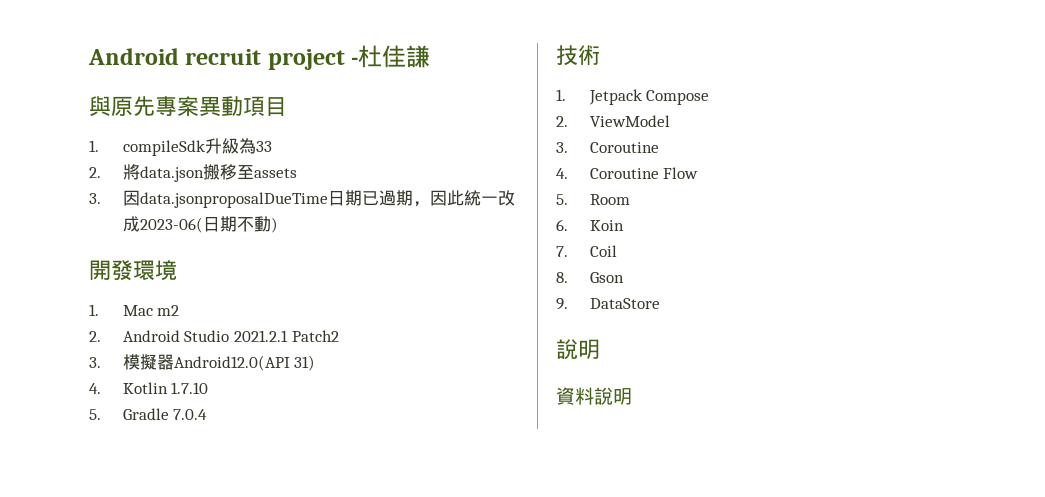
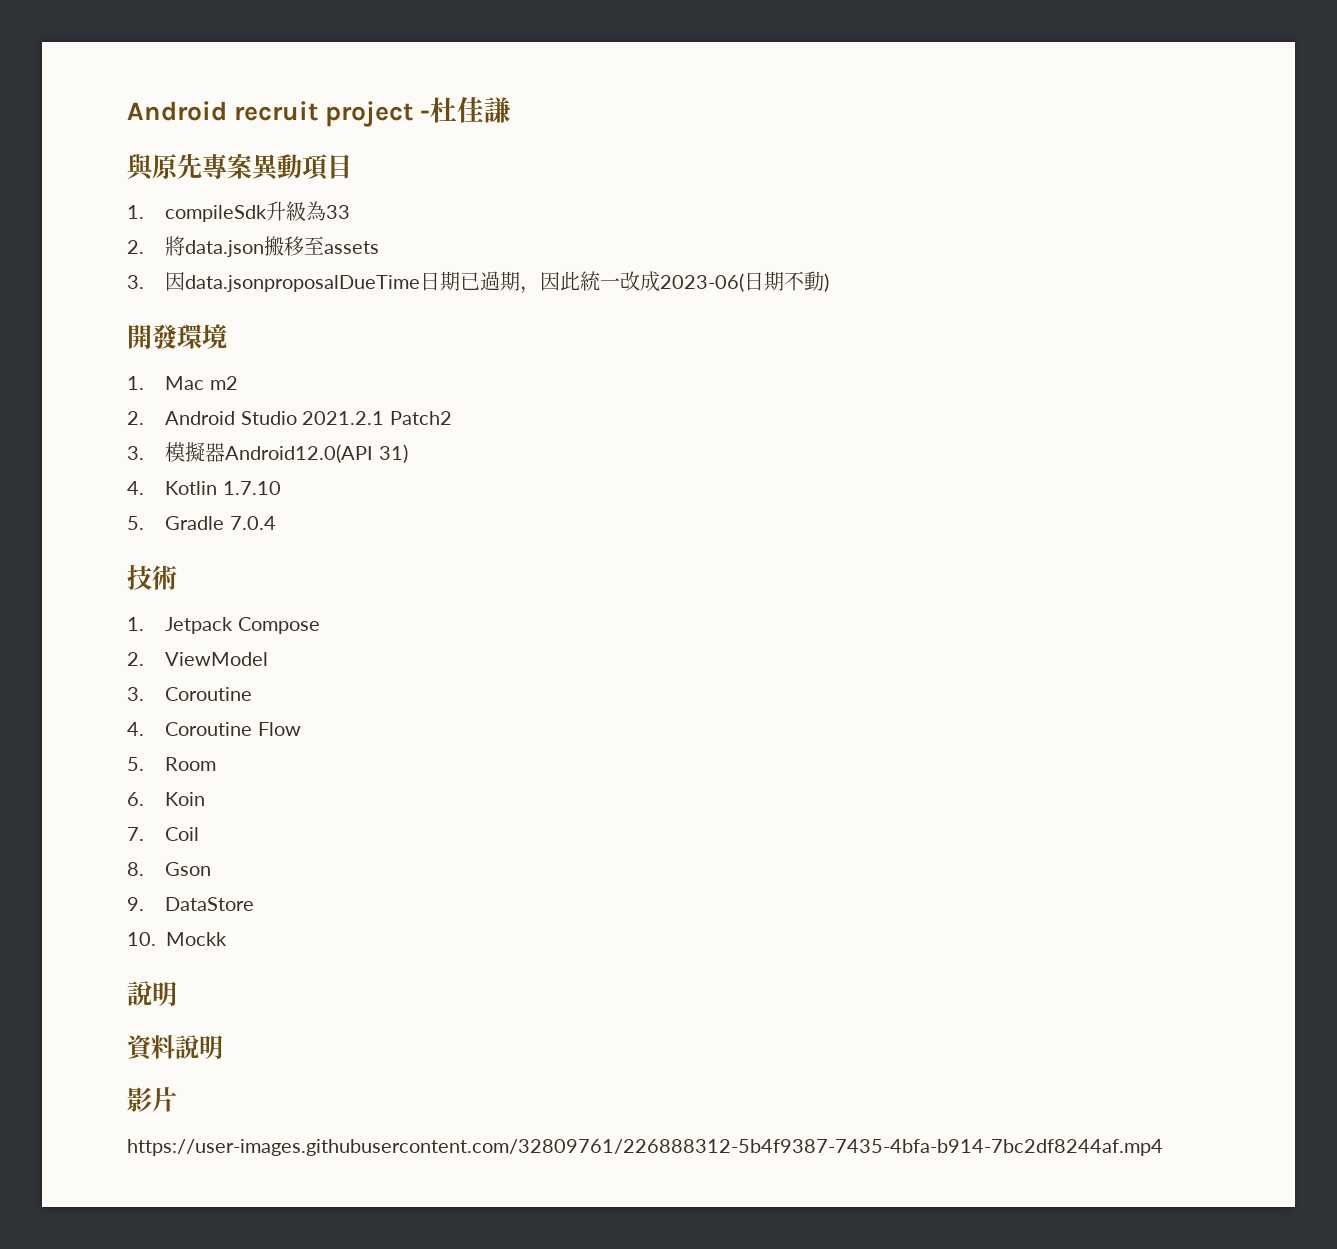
(660, 303) none -> [127,932,227,946] // 10. Mockk
(632, 396) none -> [127,1087,177,1112] [127,1139,1163,1156] // 影片 // https://user-images.githubusercontent.com/32809761/226888312-5b4f9387-7435-4bfa-b914-7bc2df8244af.mp4

